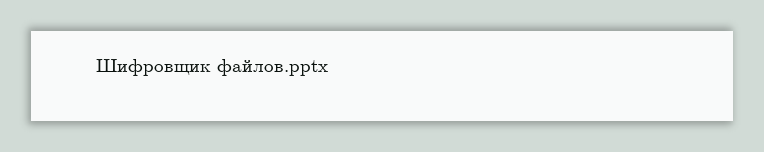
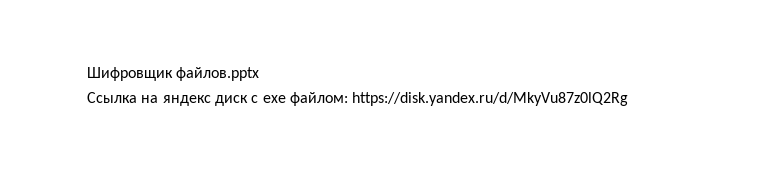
(328, 67) none -> [87,92,629,106] // Ссылка на яндекс диск с exe файлом: https://disk.yandex.ru/d/MkyVu87z0lQ2Rg

